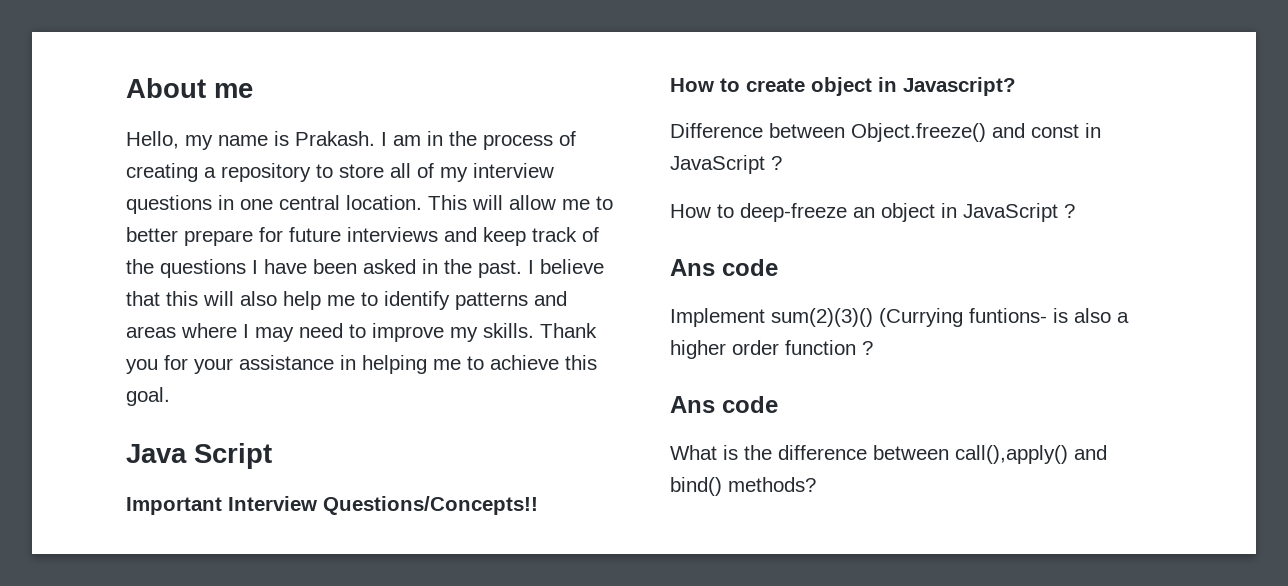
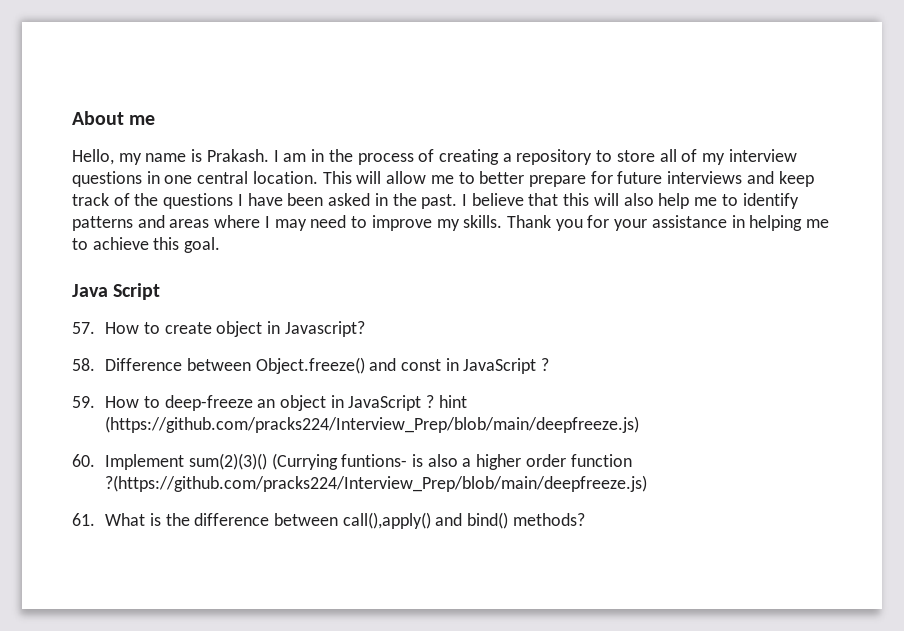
[126,496,538,515] Important Interview Questions/Concepts!! // -> [72,322,95,334] 57.
(1016, 86) none -> [72,358,95,371] 58.
(782, 163) none -> [72,396,95,408] 59.
[670,259,778,276] // Ans code // -> [438,395,467,408] [105,416,640,433] [72,454,95,467] hint (https://github.com/pracks224/Interview_Prep/blob/main/deepfreeze.js) // 60.
[862,341,873,355] [670,396,778,413] ? // Ans code // -> [105,475,648,492] [72,513,95,526] ?(https://github.com/pracks224/Interview_Prep/blob/main/deepfreeze.js) // 61.

